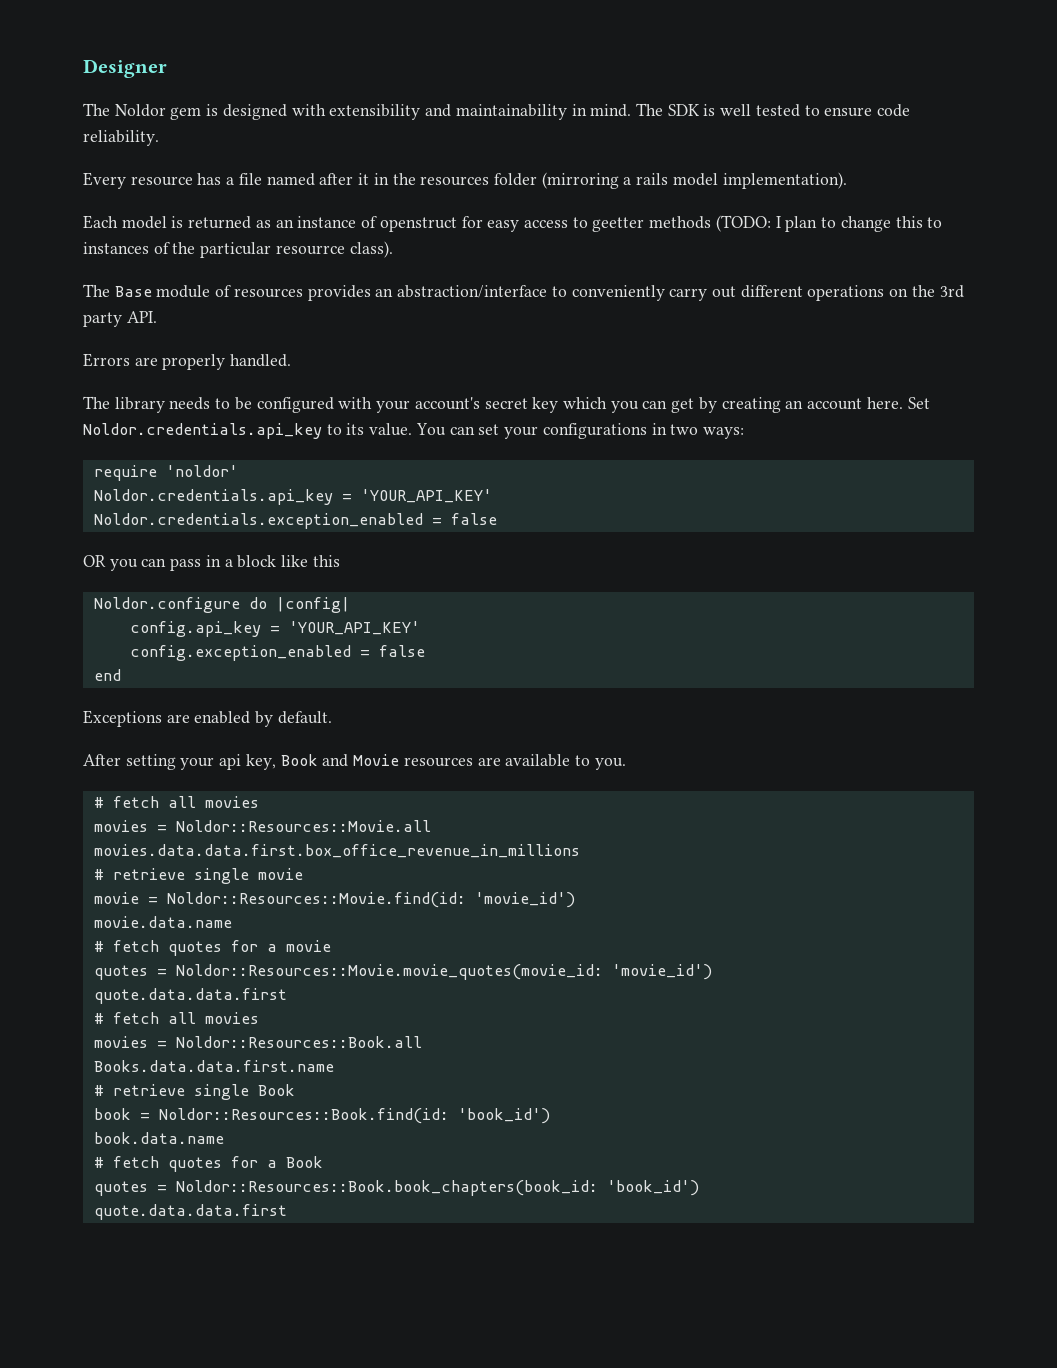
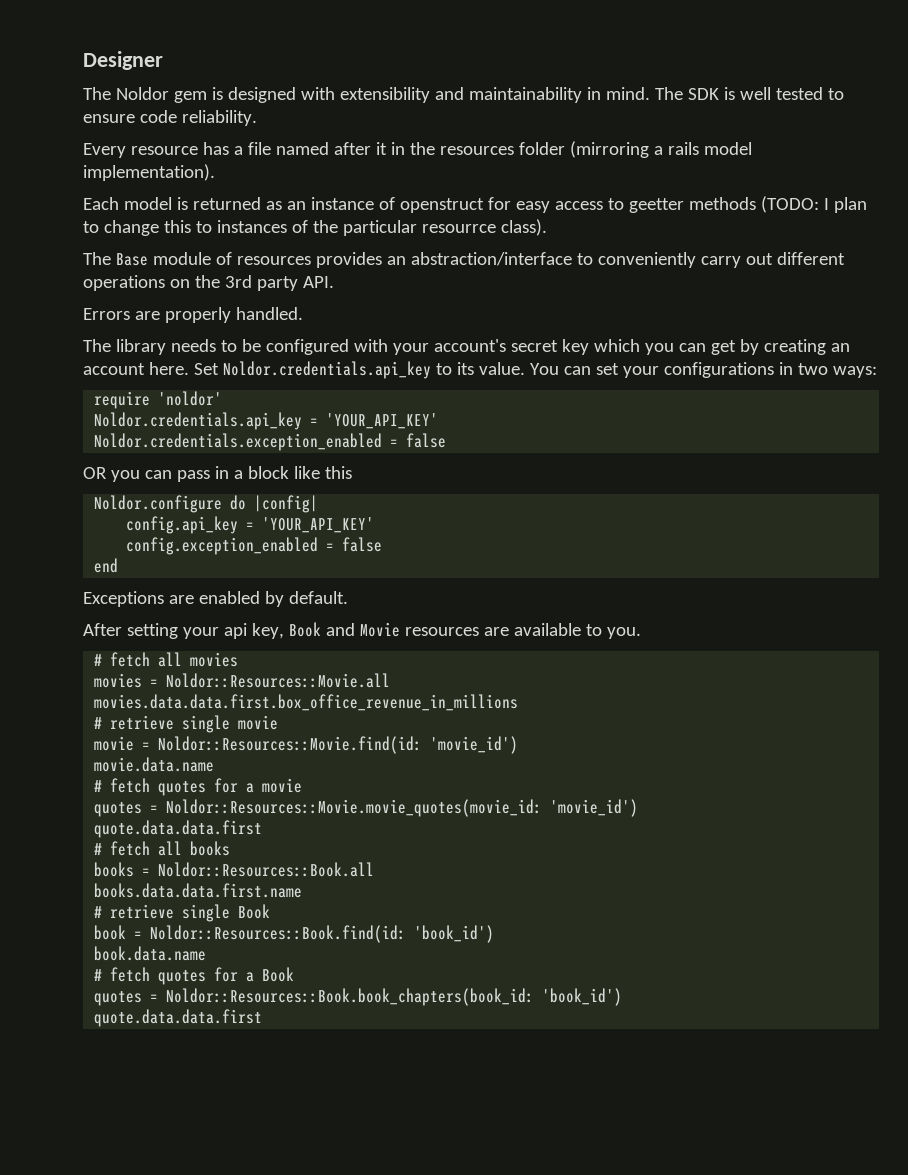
[204,1012,259,1024] [93,1036,148,1048] movies // movies -> [190,841,231,856] [94,862,135,877] books // books
[93,1060,334,1072] Books.data.data.first.name -> [94,883,303,898] books.data.data.first.name

